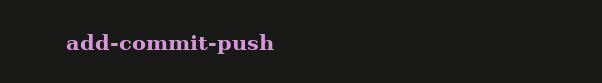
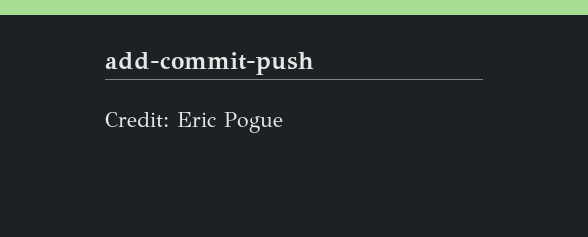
(274, 44) none -> [105,112,283,133] // Credit: Eric Pogue

